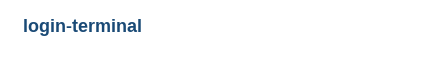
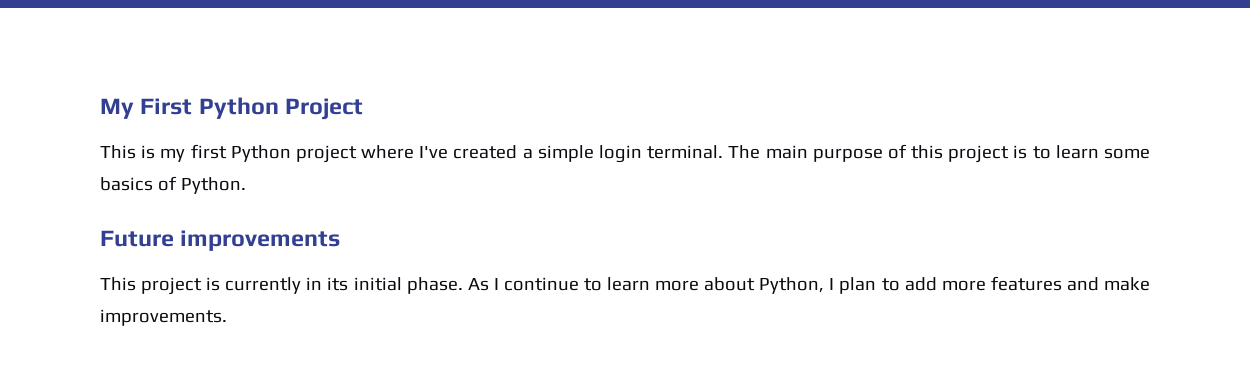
[23,19,142,36] login-terminal -> [100,97,364,120] [100,144,1150,163] [100,176,246,194] [100,230,341,251] [100,276,1150,295] [100,309,227,326] My First Python Project // This is my first Python project where I've created a simple login terminal. The main purpose of this project is to learn some basics of Python. // Future improvements // This project is currently in its initial phase. As I continue to learn more about Python, I plan to add more features and make improvements.

